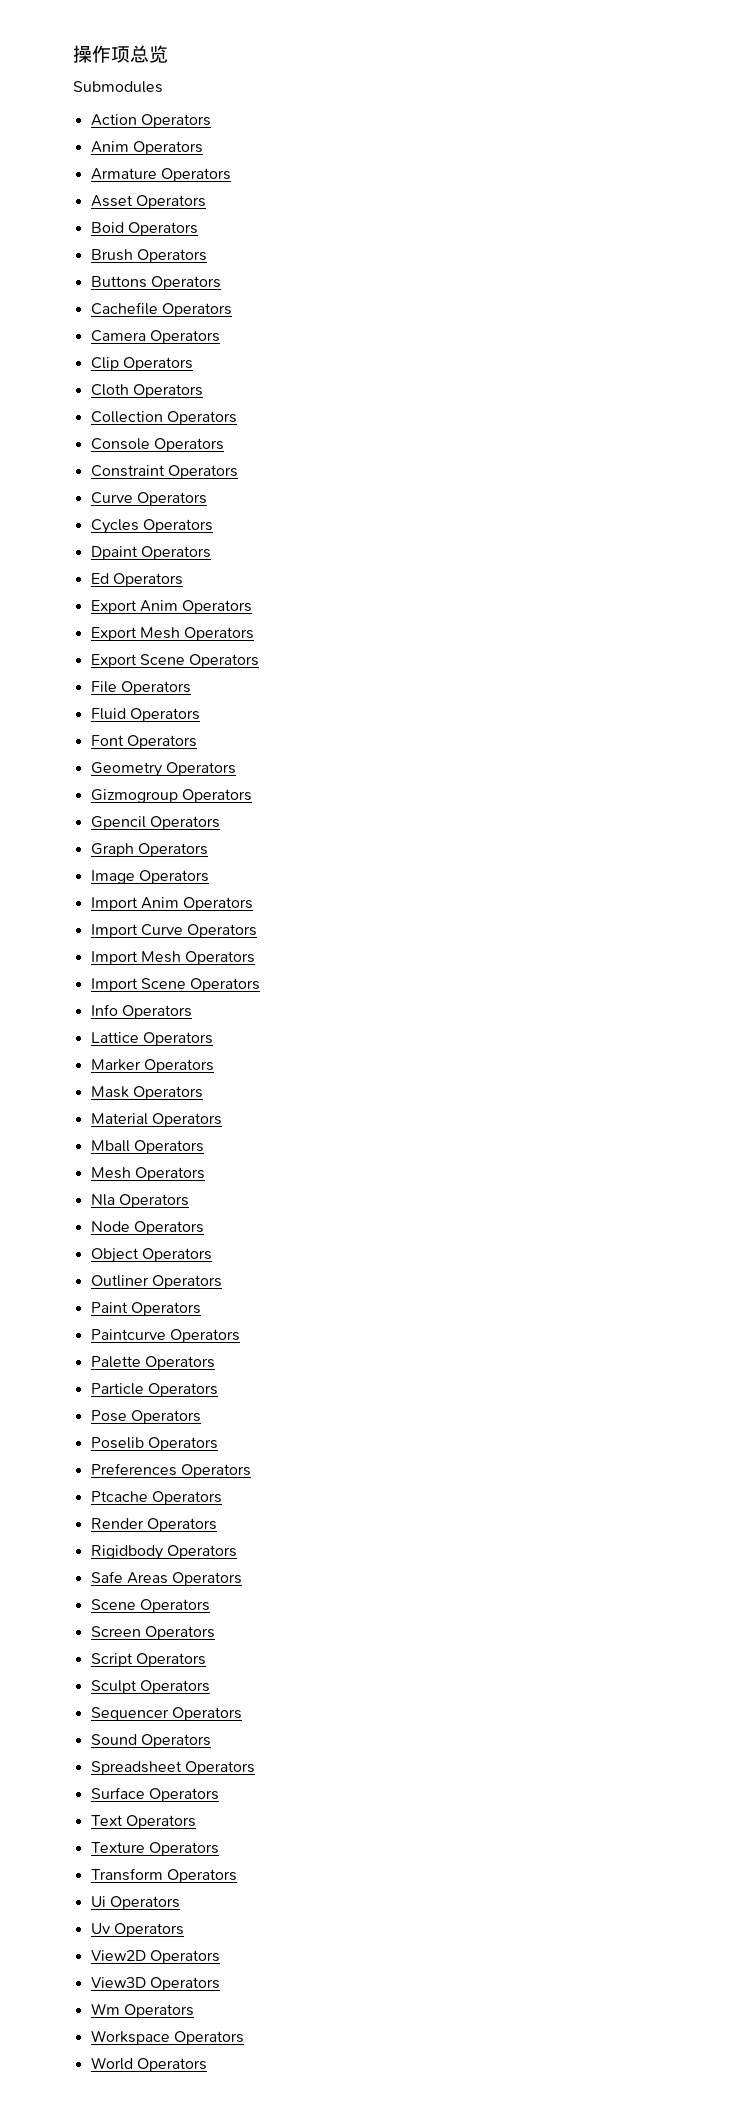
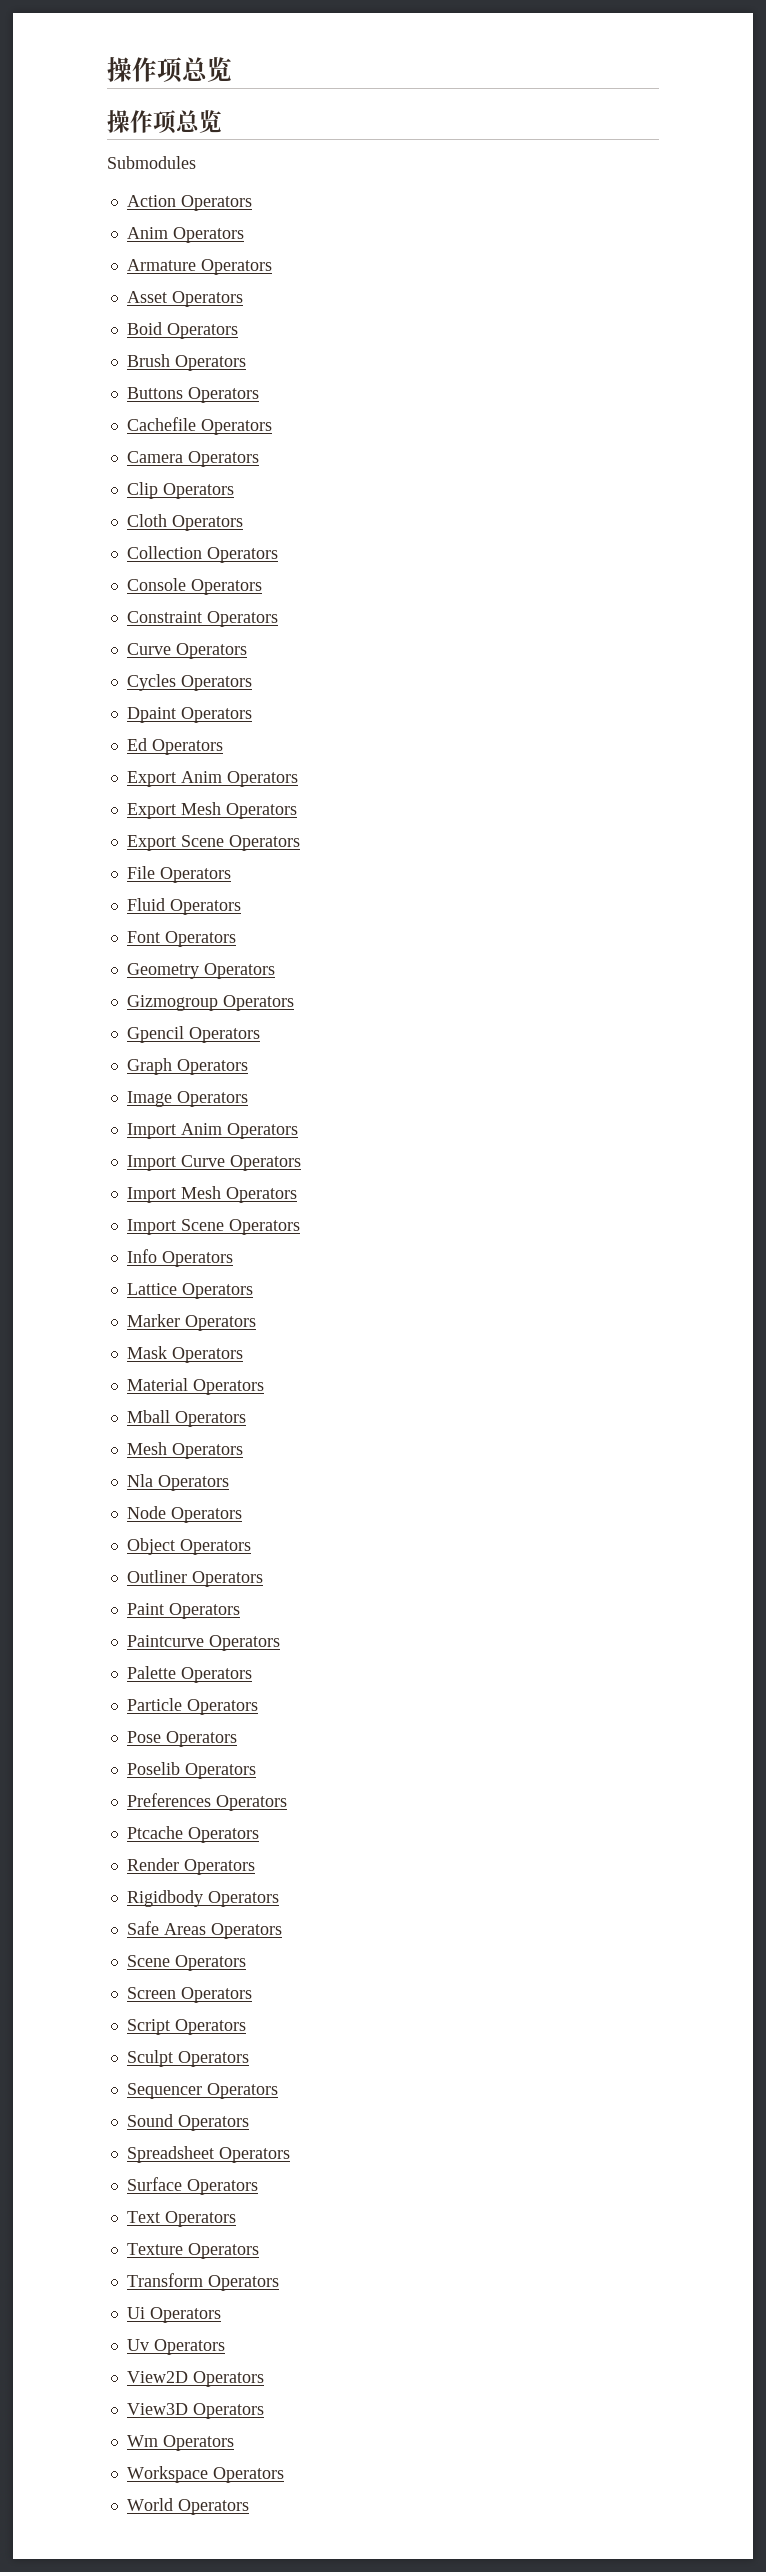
[73,45,168,63] 操作项总览 -> [107,57,232,83] [107,110,222,134] 操作项总览 // 操作项总览

